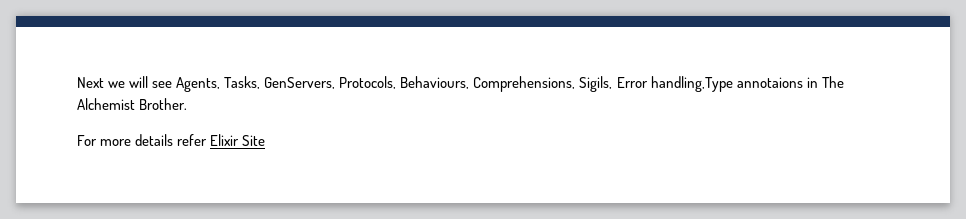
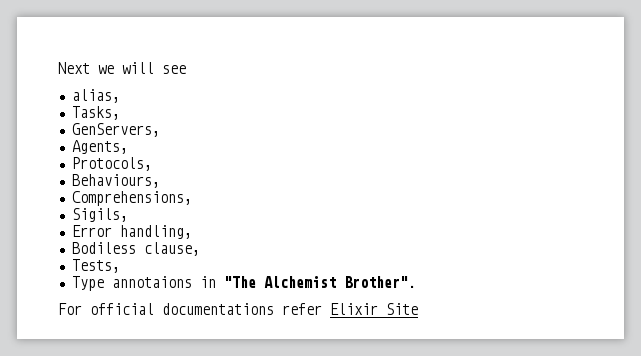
(173, 84) none -> [71,89,120,103] [71,106,120,120] [71,123,160,137] // alias, // Tasks, // GenServers, //
[224,76,336,89] Tasks, GenServers, -> (128, 147) //
(397, 82) none -> (152, 164) //
(470, 82) none -> (160, 181) //
(576, 84) none -> (192, 198) //
[616,76,844,92] [77,98,188,110] Error handling,Type annotaions in The Alchemist Brother. -> [71,225,192,239] [71,242,200,256] [71,259,120,273] [71,276,416,291] // Error handling, // Bodiless clause, // Tests, // Type annotaions in "The Alchemist Brother".
[100,134,174,146] more details -> [90,303,274,315] official documentations

